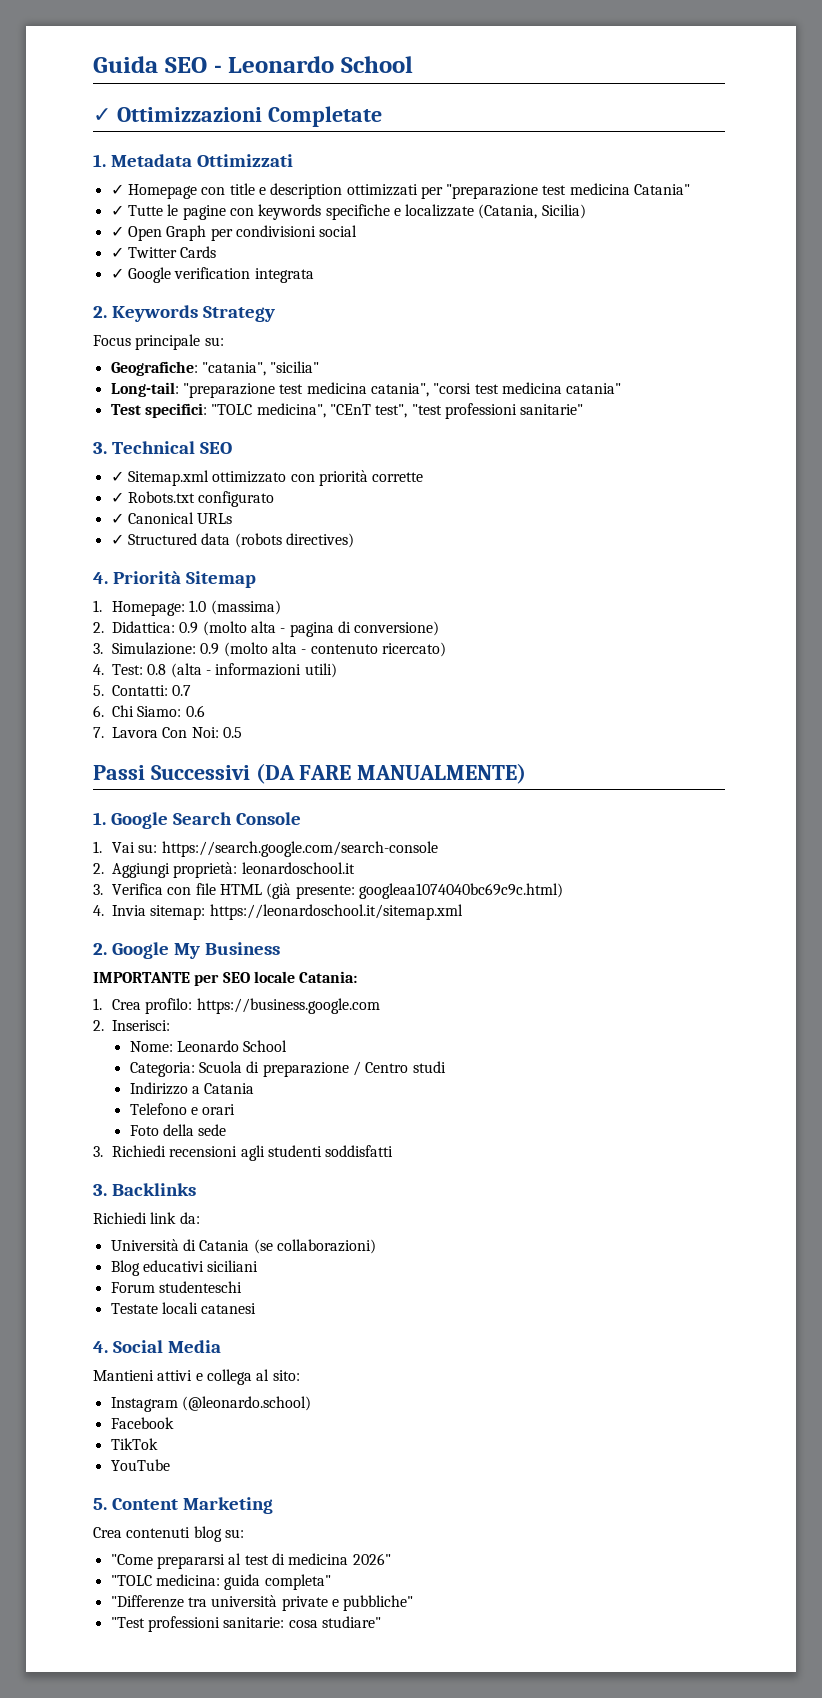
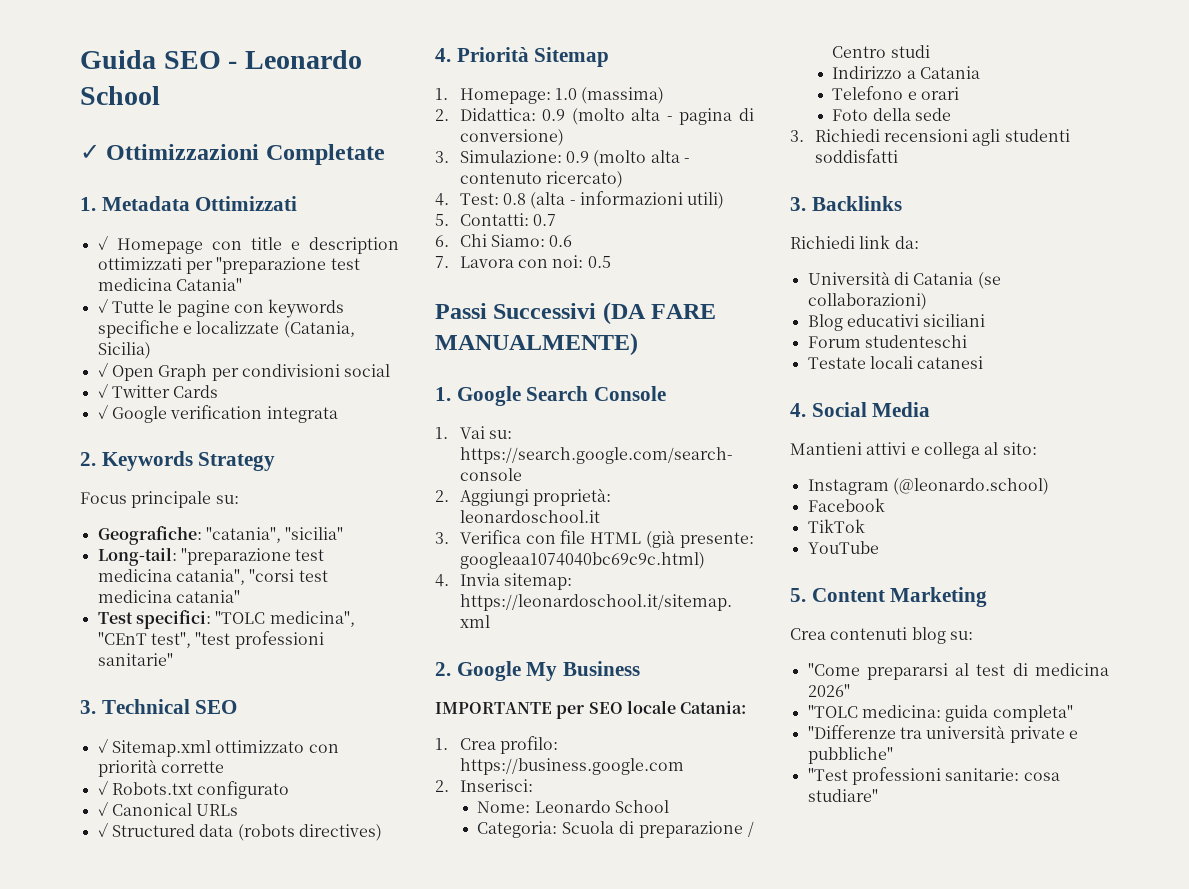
[162,727,219,738] Con Noi: -> [518,255,584,268] con noi:

